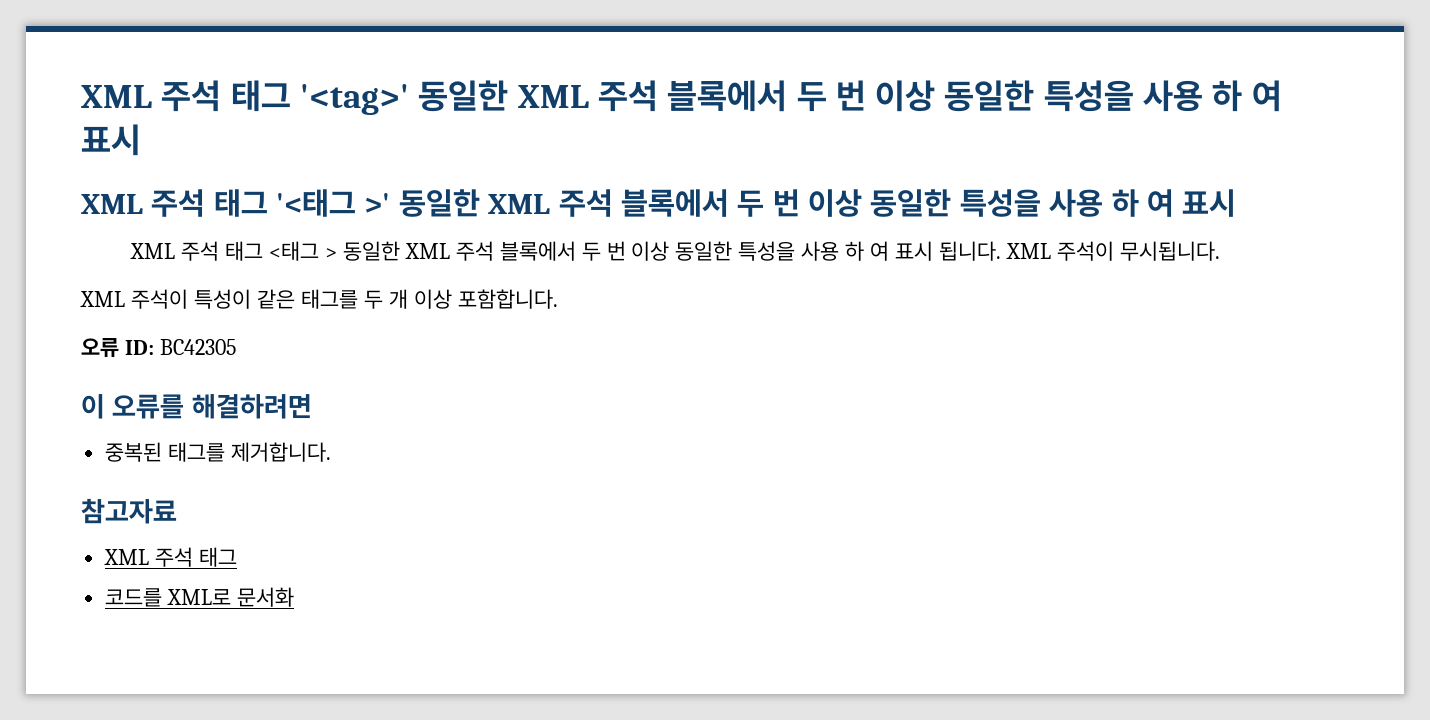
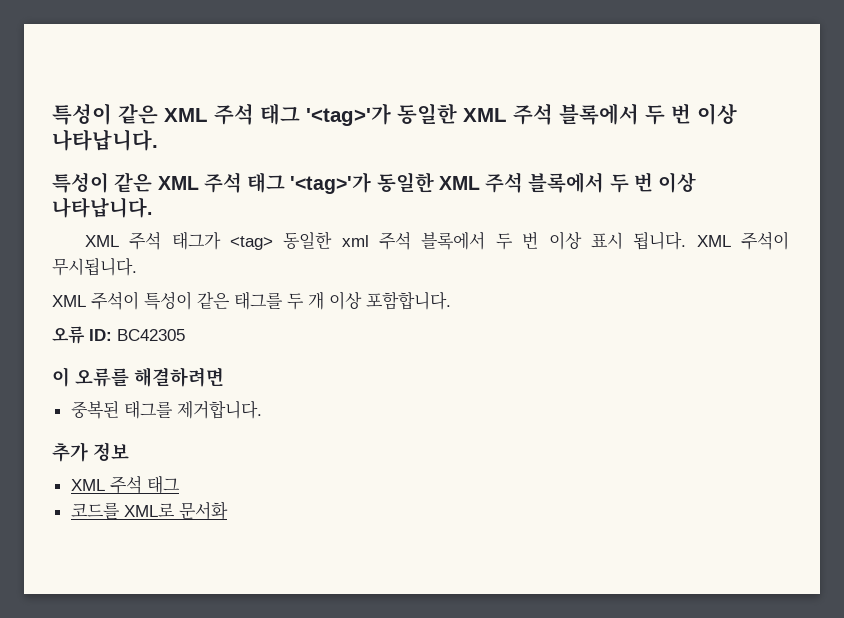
[81,80,1282,115] [81,124,141,156] [81,189,1237,217] [130,241,890,261] XML 주석 태그 '<tag>' 동일한 XML 주석 블록에서 두 번 이상 동일한 특성을 사용 하 여 표시 // XML 주석 태그 '<태그 >' 동일한 XML 주석 블록에서 두 번 이상 동일한 특성을 사용 하 여 표시 // XML 주석 태그 <태그 > 동일한 XML 주석 블록에서 두 번 이상 동일한 특성을 사용 하 여 -> [52,103,737,126] [52,129,158,151] [52,172,697,194] [52,197,152,218] [84,231,582,250] 특성이 같은 XML 주석 태그 '<tag>'가 동일한 XML 주석 블록에서 두 번 이상 나타납니다. // 특성이 같은 XML 주석 태그 '<tag>'가 동일한 XML 주석 블록에서 두 번 이상 나타납니다. // XML 주석 태그가 <tag> 동일한 xml 주석 블록에서 두 번 이상
[81,498,177,524] 참고자료 -> [52,442,129,462] 추가 정보

